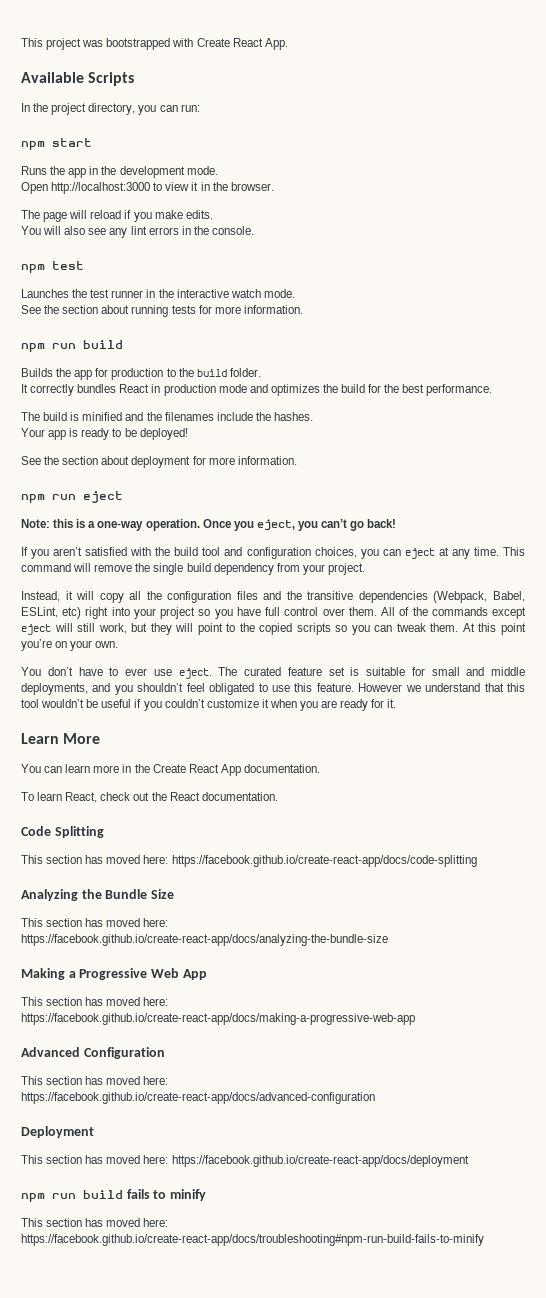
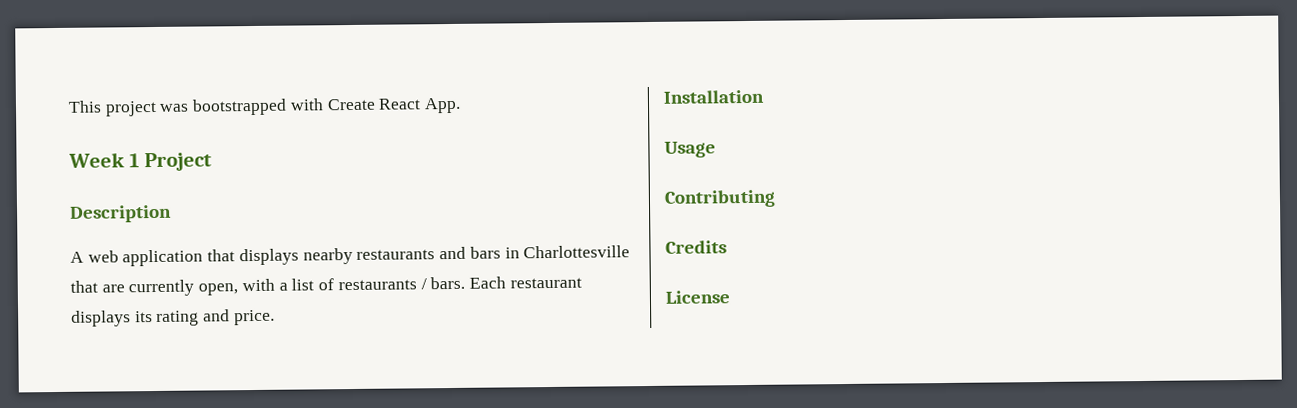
[21,72,135,86] [21,103,200,115] [21,138,92,150] [21,166,218,178] [21,182,274,194] [21,210,213,222] [21,226,254,238] [21,261,84,273] [21,289,295,298] [21,305,303,317] [21,340,123,352] [21,368,261,380] [21,384,493,396] [21,412,313,421] [21,428,188,440] [21,456,297,468] [21,491,123,503] [21,519,397,531] [21,547,525,559] [21,563,365,575] [21,591,525,603] [21,607,527,619] [21,623,526,635] [21,639,119,651] [21,667,525,679] [21,683,525,695] [21,699,397,711] [21,733,101,744] [21,764,320,776] [21,792,278,803] [21,826,104,838] [21,855,477,867] [21,889,174,901] [21,918,169,927] [21,934,388,946] [21,968,207,980] [21,997,169,1006] [21,1013,415,1025] [21,1047,165,1059] [21,1076,169,1085] [21,1092,375,1104] [21,1126,94,1138] [21,1155,469,1167] [21,1189,206,1202] [21,1218,169,1227] [21,1234,484,1246] Available Scripts // In the project directory, you can run: // npm start // Runs the app in the development mode. // Open http://localhost:3000 to view it in the browser. // The page will reload if you make edits. // You will also see any lint errors in the console. // npm test // Launches the test runner in the interactive watch mode. // See the section about running tests for more information. // npm run build // Builds the app for production to the build folder. // It correctly bundles React in production mode and optimizes the build for the best performance. // The build is minified and the filenames include the hashes. // Your app is ready to be deployed! // See the section about deployment for more information. // npm run eject // Note: this is a one-way operation. Once you eject, you can’t go back! // If you aren’t satisfied with the build tool and configuration choices, you can eject at any time. This command will remove the single build dependency from your project. // Instead, it will copy all the configuration files and the transitive dependencies (Webpack, Babel, ESLint, etc) right into your project so you have full control over them. All of the commands except eject will still work, but they will point to the copied scripts so you can tweak them. At this point you’re on your own. // You don’t have to ever use eject. The curated feature set is suitable for small and middle deployments, and you shouldn’t feel obligated to use this feature. However we understand that this tool wouldn’t be useful if you couldn’t customize it when you are ready for it. // Learn More // You can learn more in the Create React App documentation. // To learn React, check out the React documentation. // Code Splitting // This section has moved here: https://facebook.github.io/create-react-app/docs/code-splitting // Analyzing the Bundle Size // This section has moved here: https://facebook.github.io/create-react-app/docs/analyzing-the-bundle-size // Making a Progressive Web App // This section has moved here: https://facebook.github.io/create-react-app/docs/making-a-progressive-web-app // Advanced Configuration // This section has moved here: https://facebook.github.io/create-react-app/docs/advanced-configuration // Deployment // This section has moved here: https://facebook.github.io/create-react-app/docs/deployment // npm run build fails to minify // This section has moved here: https://facebook.github.io/create-react-app/docs/troubleshooting#npm-run-build-fails-to-minify -> [68,152,213,172] [69,204,172,223] [70,245,631,267] [70,276,582,297] [71,309,275,327] [663,89,764,104] [664,141,716,158] [664,189,776,208] [665,240,727,254] [665,290,731,304] Week 1 Project // Description // A web application that displays nearby restaurants and bars in Charlottesville that are currently open, with a list of restaurants / bars. Each restaurant displays its rating and price. // Installation // Usage // Contributing // Credits // License

